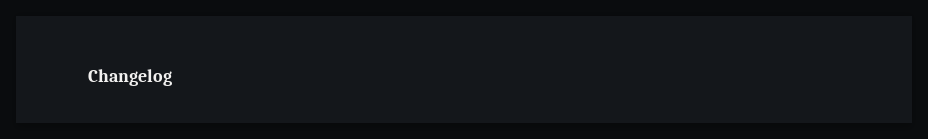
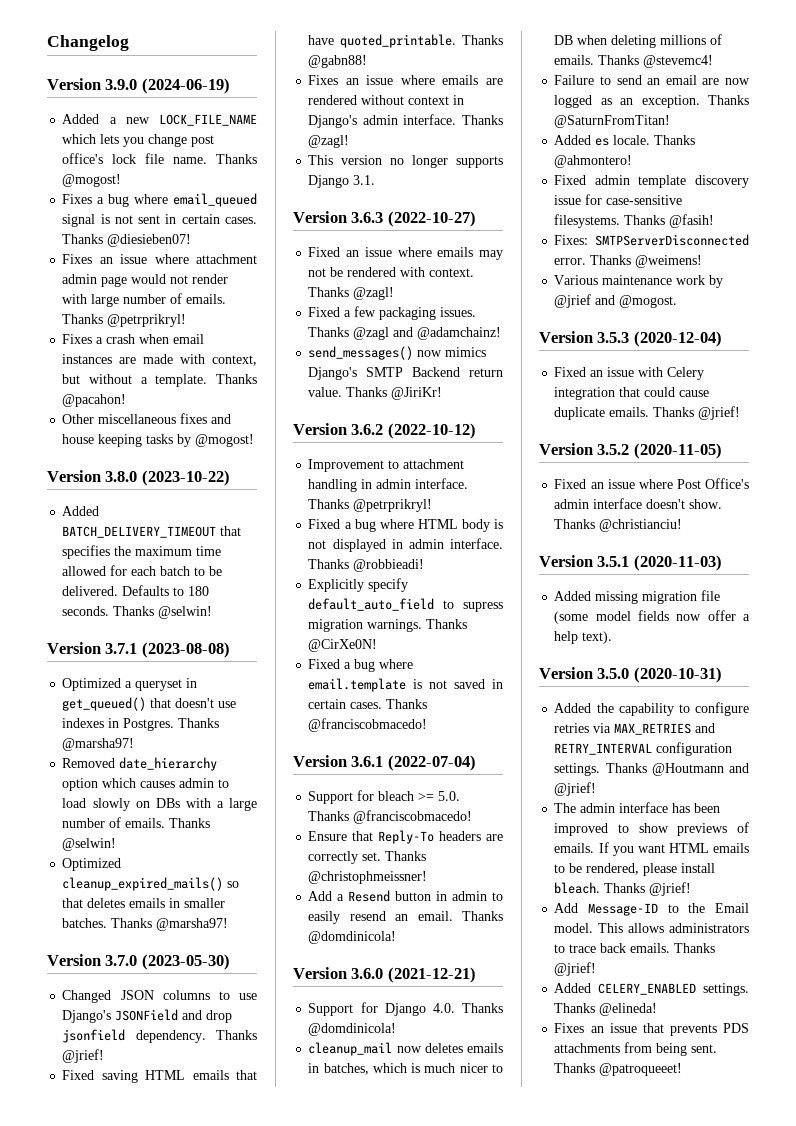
(172, 77) none -> [47,78,230,94] [62,114,257,126] [62,134,215,147] [62,153,257,164] [62,174,122,187] [62,193,257,207] [62,214,257,227] [62,234,192,247] [62,254,257,264] [62,274,229,287] [62,293,227,307] [62,314,187,327] [62,334,205,344] [62,354,257,366] [62,374,257,387] [62,394,127,407] [62,413,232,424] [62,434,255,447] [47,470,230,486] [62,506,100,516] [62,526,242,538] [62,545,222,559] [62,565,223,576] [62,585,210,596] [62,606,213,619] [47,642,230,658] [62,678,198,691] [62,697,237,711] [62,718,220,731] [62,738,135,751] [62,757,218,771] [62,778,230,791] [62,798,257,811] [62,817,211,828] [62,838,117,851] [62,858,122,871] [62,877,240,891] [62,898,226,908] [62,918,229,931] [47,954,230,970] [62,990,257,1003] [62,1009,233,1023] [62,1029,257,1043] [62,1049,105,1063] [62,1070,257,1083] [308,34,503,48] [308,55,368,68] [308,75,503,85] [308,95,465,105] [308,114,503,128] [308,135,350,148] [308,155,503,168] [308,175,376,188] [293,211,476,227] [308,247,503,260] [308,267,475,277] [308,287,395,300] [308,306,477,320] [308,327,502,340] [308,346,487,360] [308,367,503,380] [308,387,443,400] [293,423,476,439] [308,459,465,472] [308,478,469,492] [308,499,433,512] [308,519,503,532] [308,538,503,552] [308,559,425,572] [308,578,409,592] [308,598,503,612] [308,619,468,632] [308,639,378,652] [308,659,414,672] [308,678,503,692] [308,699,428,709] [308,718,428,732] [293,755,476,771] [308,790,461,804] [308,810,473,824] [308,830,503,844] [308,851,427,864] [308,871,428,884] [308,890,503,902] [308,911,503,924] [308,931,397,944] [293,967,476,983] [308,1002,503,1016] [308,1023,397,1036] [308,1042,503,1056] [308,1063,503,1075] [554,34,723,48] [554,55,714,68] [554,75,750,85] [554,95,749,108] [554,115,671,128] [554,135,696,146] [554,155,633,168] [554,175,749,188] [554,194,683,205] [554,214,715,228] [554,234,749,246] [554,255,703,268] [554,275,724,288] [554,294,678,308] [539,331,722,347] [554,367,705,380] [554,387,710,400] [554,406,741,420] [539,443,722,459] [554,478,749,489] [554,498,723,509] [554,519,683,532] [539,555,722,571] [554,590,721,604] [554,610,750,624] [554,631,613,644] [539,667,722,683] [554,702,749,716] [554,723,716,735] [554,742,733,756] [554,763,749,776] [554,782,597,796] [554,802,721,813] [554,822,749,836] [554,842,749,856] [554,863,716,876] [554,882,692,896] [554,903,749,916] [554,923,749,933] [554,943,716,953] [554,962,597,976] [554,983,749,996] [554,1003,658,1016] [554,1023,749,1036] [554,1042,718,1056] [554,1063,683,1076] // Version 3.9.0 (2024-06-19) // Added a new LOCK_FILE_NAME which lets you change post office's lock file name. Thanks @mogost! // Fixes a bug where email_queued signal is not sent in certain cases. Thanks @diesieben07! // Fixes an issue where attachment admin page would not render with large number of emails. Thanks @petrprikryl! // Fixes a crash when email instances are made with context, but without a template. Thanks @pacahon! // Other miscellaneous fixes and house keeping tasks by @mogost! // Version 3.8.0 (2023-10-22) // Added BATCH_DELIVERY_TIMEOUT that specifies the maximum time allowed for each batch to be delivered. Defaults to 180 seconds. Thanks @selwin! // Version 3.7.1 (2023-08-08) // Optimized a queryset in get_queued() that doesn't use indexes in Postgres. Thanks @marsha97! // Removed date_hierarchy option which causes admin to load slowly on DBs with a large number of emails. Thanks @selwin! // Optimized cleanup_expired_mails() so that deletes emails in smaller batches. Thanks @marsha97! // Version 3.7.0 (2023-05-30) // Changed JSON columns to use Django's JSONField and drop jsonfield dependency. Thanks @jrief! // Fixed saving HTML emails that have quoted_printable. Thanks @gabn88! // Fixes an issue where emails are rendered without context in Django's admin interface. Thanks @zagl! // This version no longer supports Django 3.1. // Version 3.6.3 (2022-10-27) // Fixed an issue where emails may not be rendered with context. Thanks @zagl! // Fixed a few packaging issues. Thanks @zagl and @adamchainz! // send_messages() now mimics Django's SMTP Backend return value. Thanks @JiriKr! // Version 3.6.2 (2022-10-12) // Improvement to attachment handling in admin interface. Thanks @petrprikryl! // Fixed a bug where HTML body is not displayed in admin interface. Thanks @robbieadi! // Explicitly specify default_auto_field to supress migration warnings. Thanks @CirXe0N! // Fixed a bug where email.template is not saved in certain cases. Thanks @franciscobmacedo! // Version 3.6.1 (2022-07-04) // Support for bleach >= 5.0. Thanks @franciscobmacedo! // Ensure that Reply-To headers are correctly set. Thanks @christophmeissner! // Add a Resend button in admin to easily resend an email. Thanks @domdinicola! // Version 3.6.0 (2021-12-21) // Support for Django 4.0. Thanks @domdinicola! // cleanup_mail now deletes emails in batches, which is much nicer to DB when deleting millions of emails. Thanks @stevemc4! // Failure to send an email are now logged as an exception. Thanks @SaturnFromTitan! // Added es locale. Thanks @ahmontero! // Fixed admin template discovery issue for case-sensitive filesystems. Thanks @fasih! // Fixes: SMTPServerDisconnected error. Thanks @weimens! // Various maintenance work by @jrief and @mogost. // Version 3.5.3 (2020-12-04) // Fixed an issue with Celery integration that could cause duplicate emails. Thanks @jrief! // Version 3.5.2 (2020-11-05) // Fixed an issue where Post Office's admin interface doesn't show. Thanks @christianciu! // Version 3.5.1 (2020-11-03) // Added missing migration file (some model fields now offer a help text). // Version 3.5.0 (2020-10-31) // Added the capability to configure retries via MAX_RETRIES and RETRY_INTERVAL configuration settings. Thanks @Houtmann and @jrief! // The admin interface has been improved to show previews of emails. If you want HTML emails to be rendered, please install bleach. Thanks @jrief! // Add Message-ID to the Email model. This allows administrators to trace back emails. Thanks @jrief! // Added CELERY_ENABLED settings. Thanks @elineda! // Fixes an issue that prevents PDS attachments from being sent. Thanks @patroqueeet!

